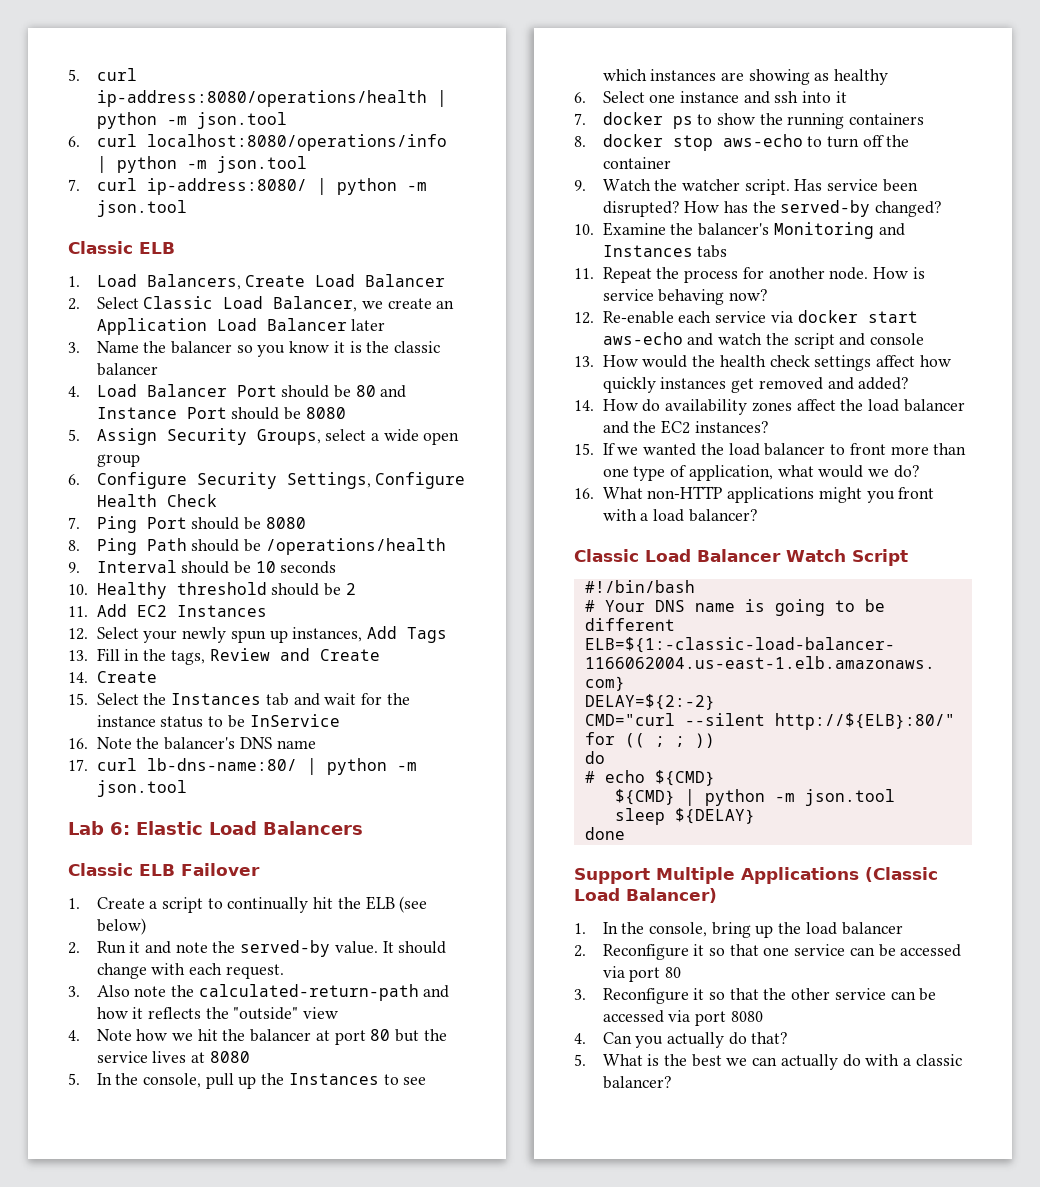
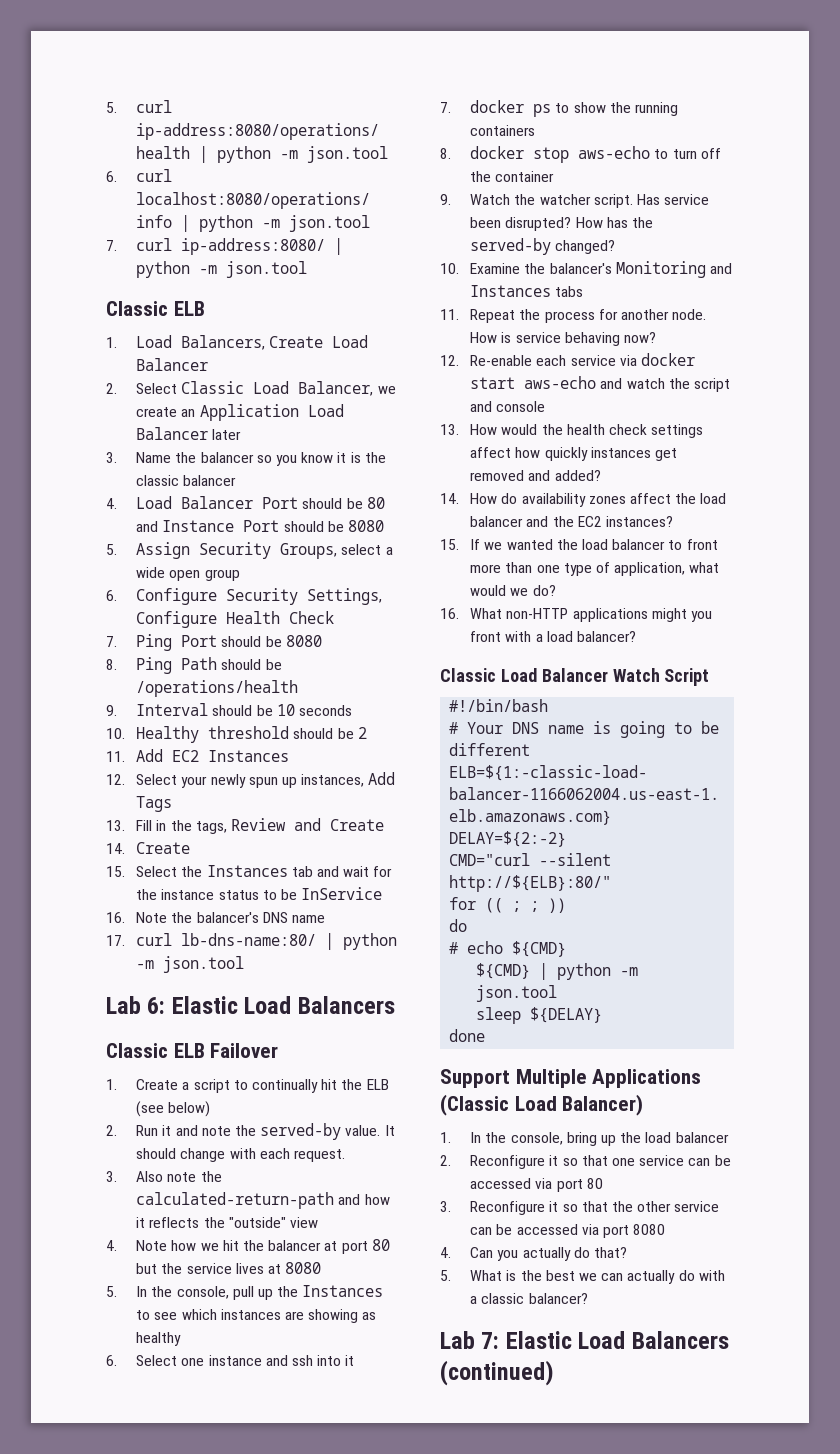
(672, 1082) none -> [440,1331,729,1349] [440,1360,554,1386] // Lab 7: Elastic Load Balancers (continued)

